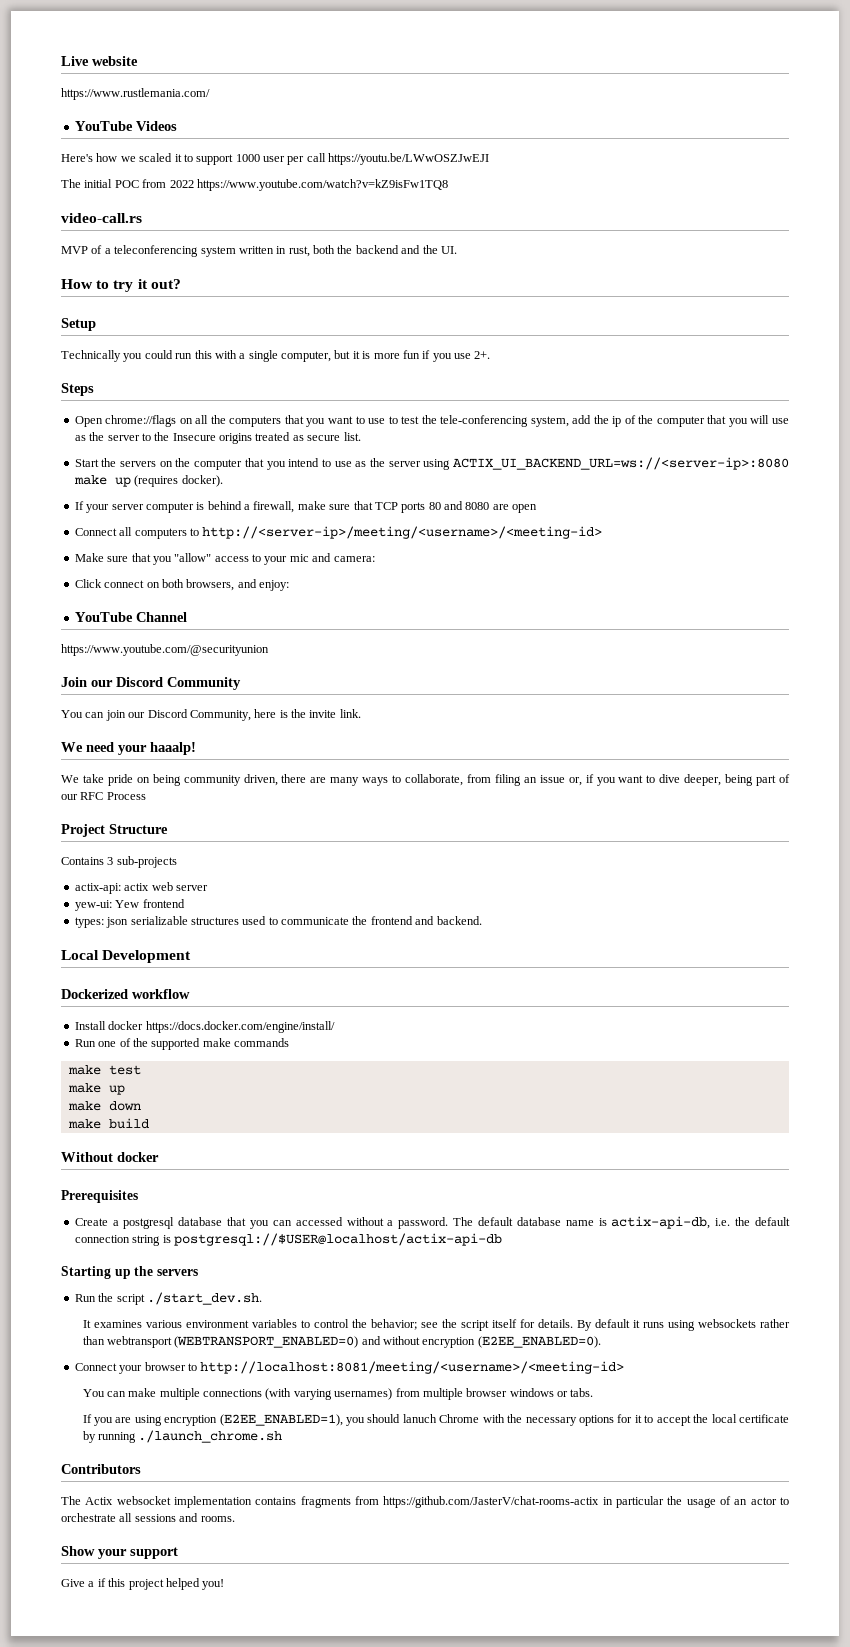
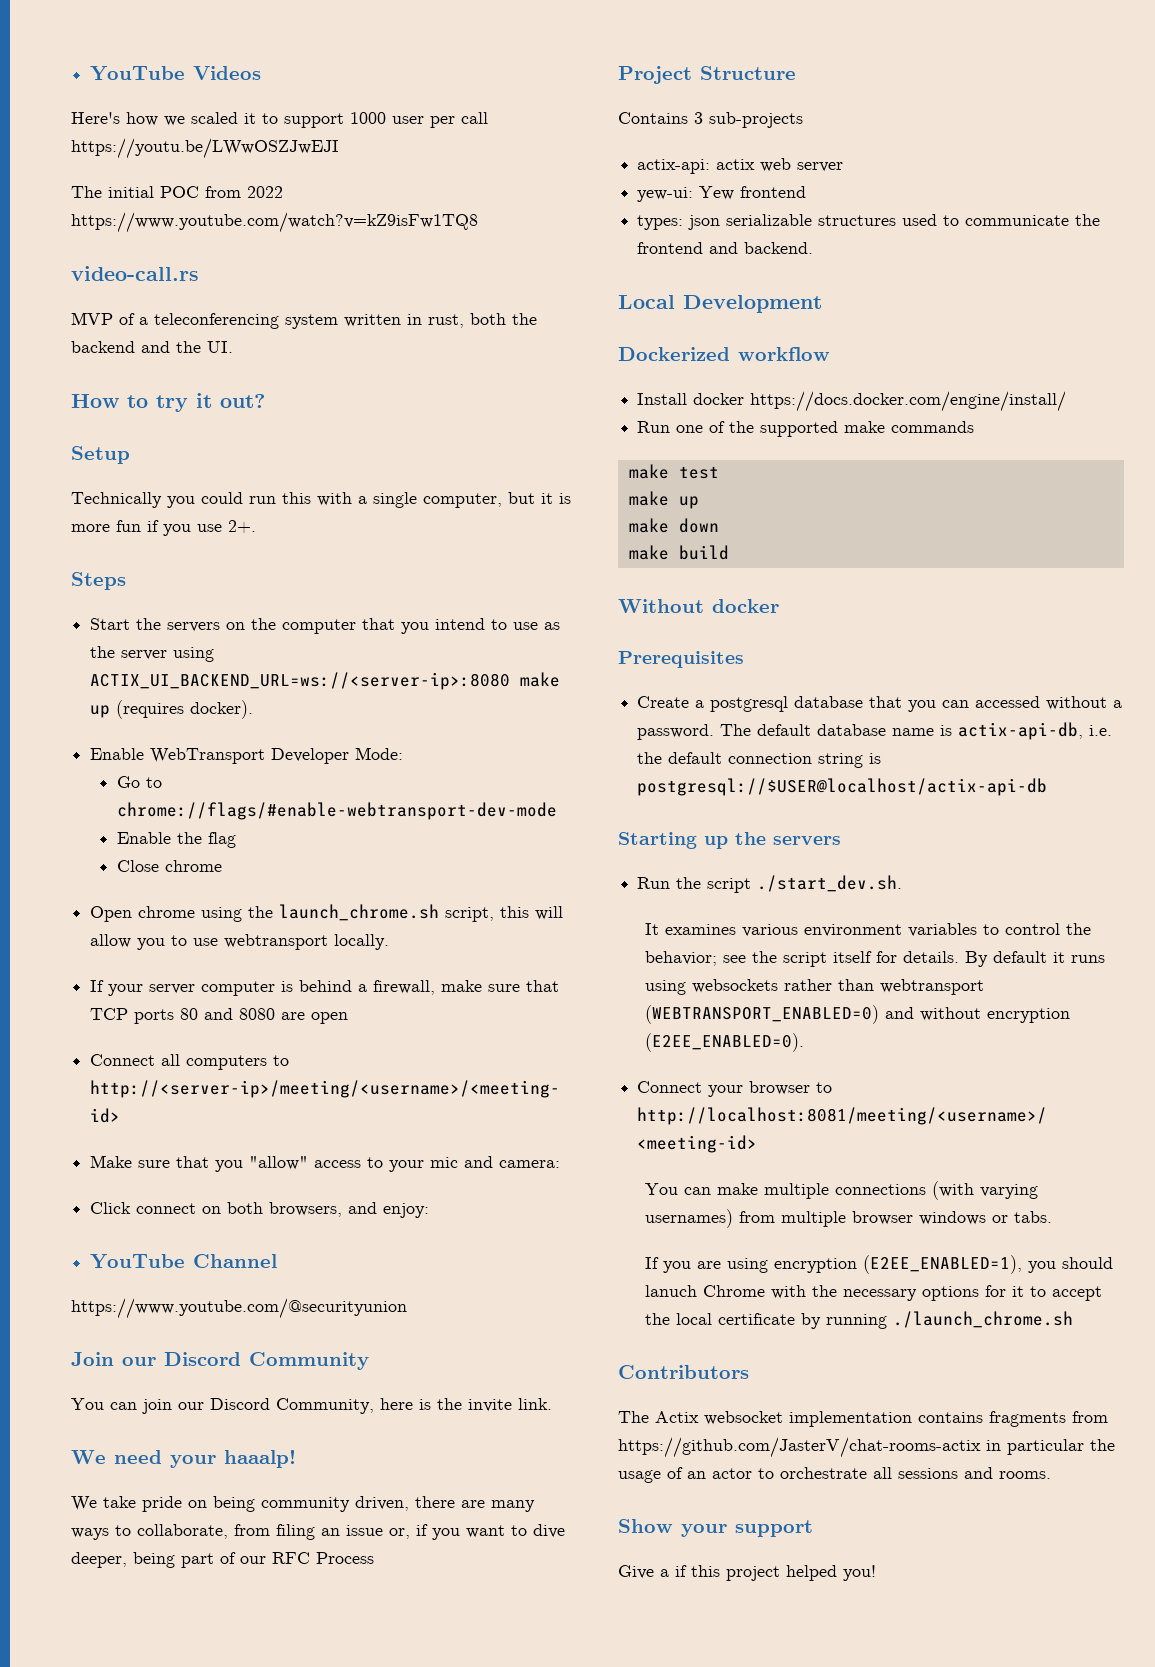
[61,56,138,66] [61,88,210,100] Live website // https://www.rustlemania.com/ // -> (90, 73) none
[74,415,789,427] [74,432,361,444] // Open chrome://flags on all the computers that you want to use to test the tele-conferencing system, add the ip of the computer that you will use as the server to the Insecure origins treated as secure list. -> (126, 581) none
(223, 481) none -> [90,747,404,764] [117,776,163,788] [117,802,558,820] [117,832,237,848] [117,860,223,872] [90,904,564,922] [90,934,390,950] // Enable WebTransport Developer Mode: // Go to chrome://flags/#enable-webtransport-dev-mode // Enable the flag // Close chrome // Open chrome using the launch_chrome.sh script, this will allow you to use webtransport locally.

